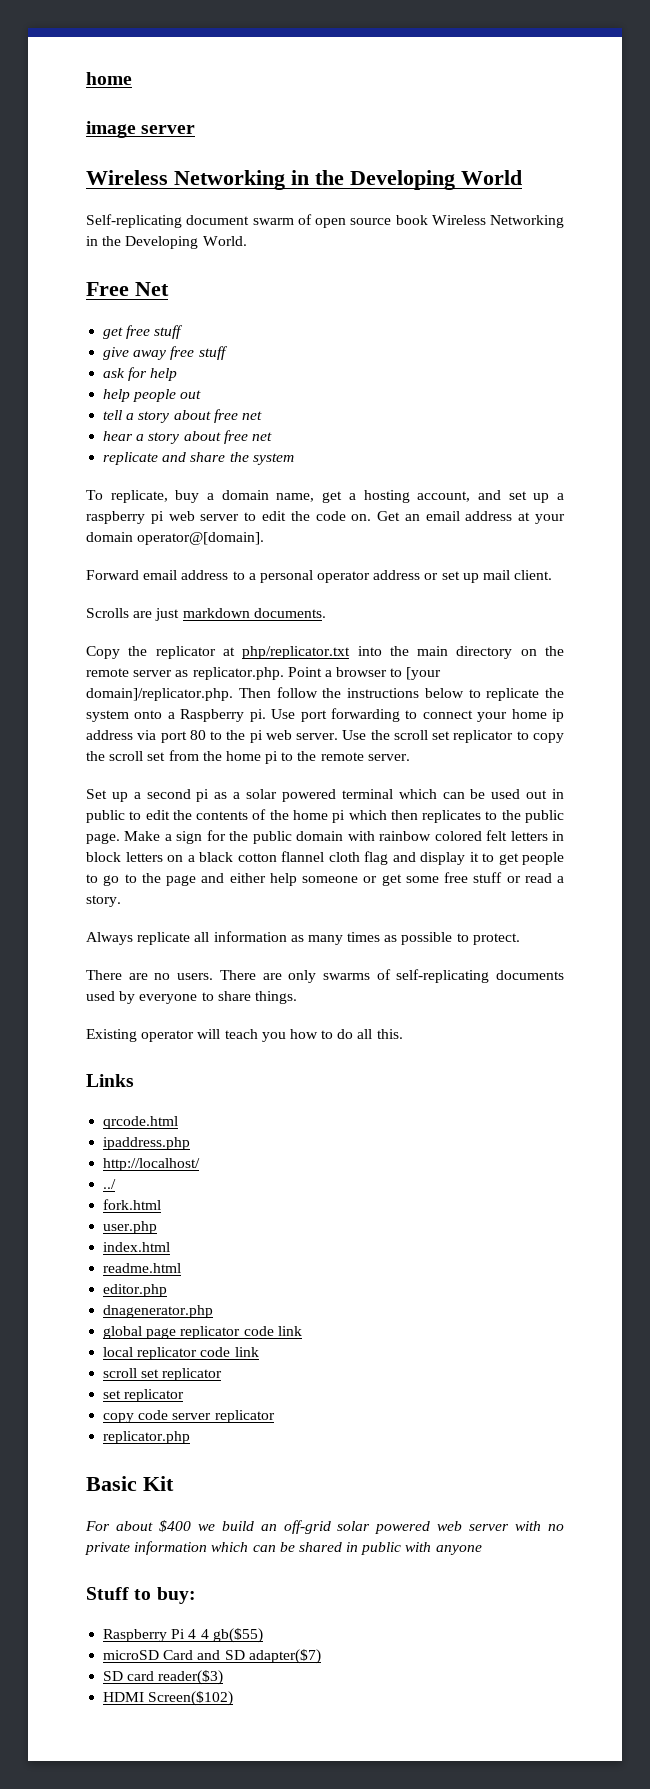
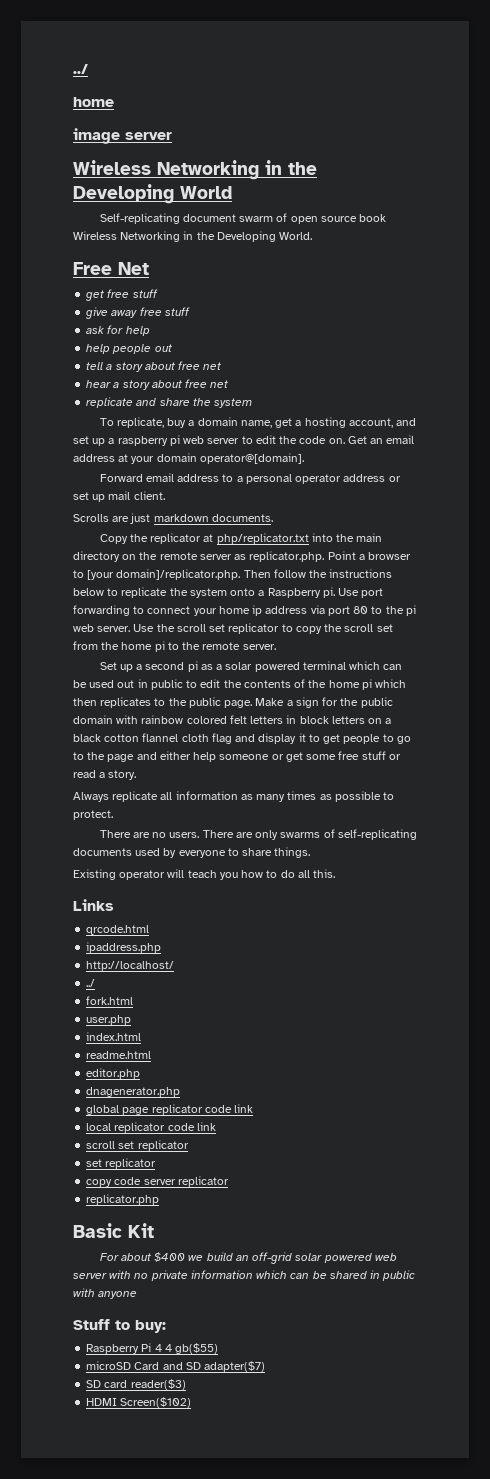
(86, 78) none -> [73,64,88,74] ../ //

